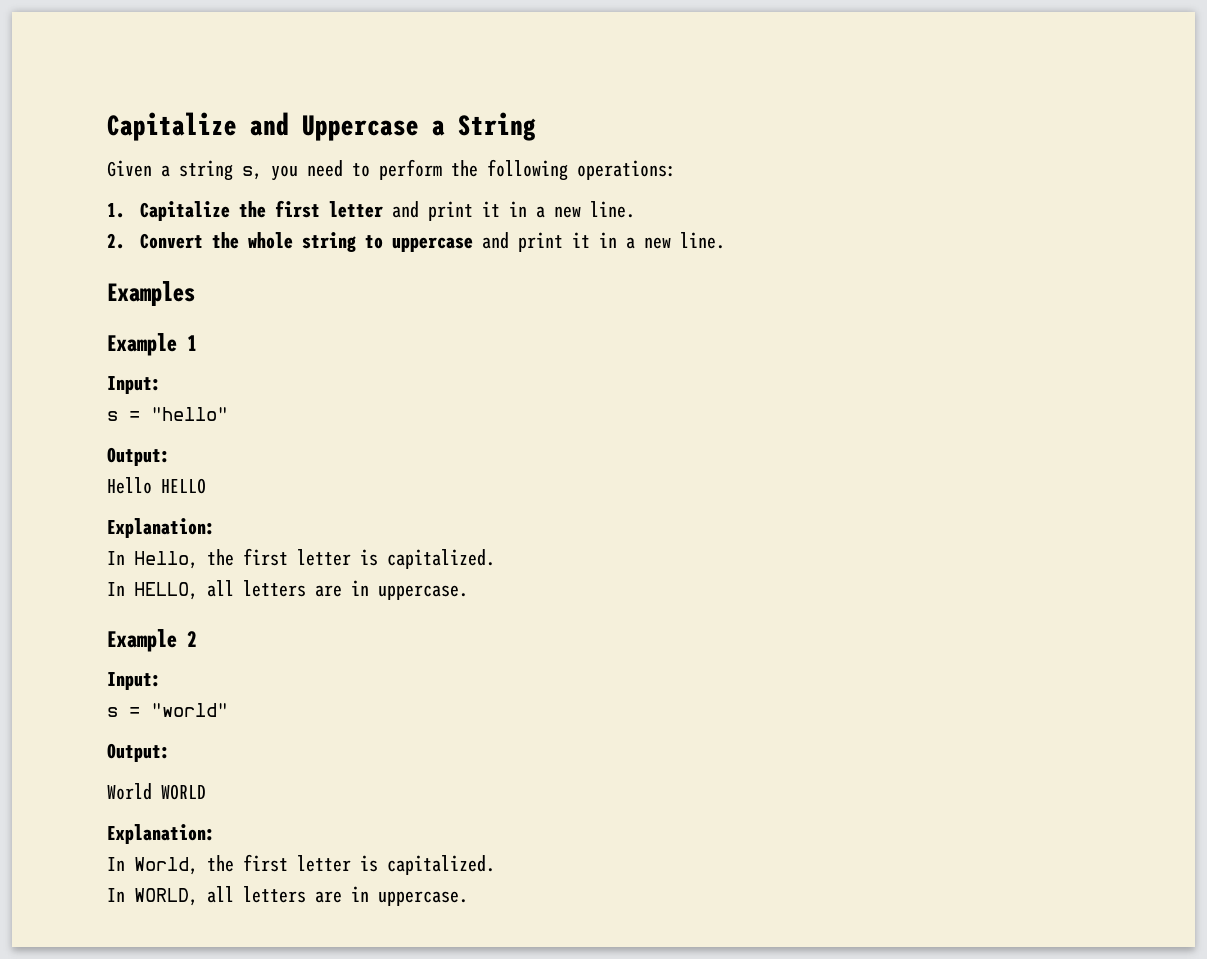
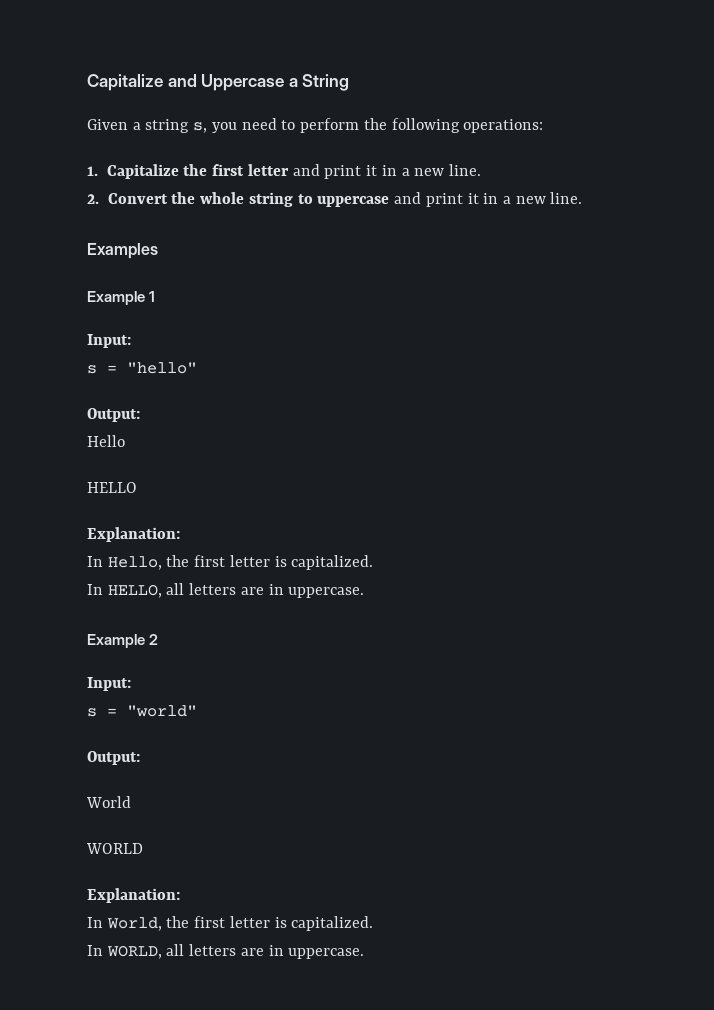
(152, 485) none -> (125, 441) //
(152, 791) none -> (131, 802) //

